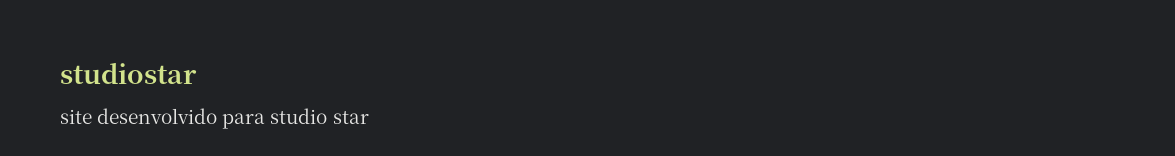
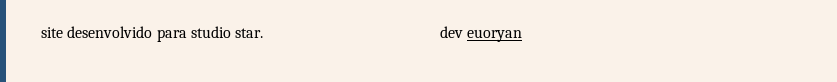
[60,62,197,84] studiostar // -> (41, 32) none
[332,111,369,124] star -> [235,28,264,38] [440,26,523,42] star. // dev euoryan

